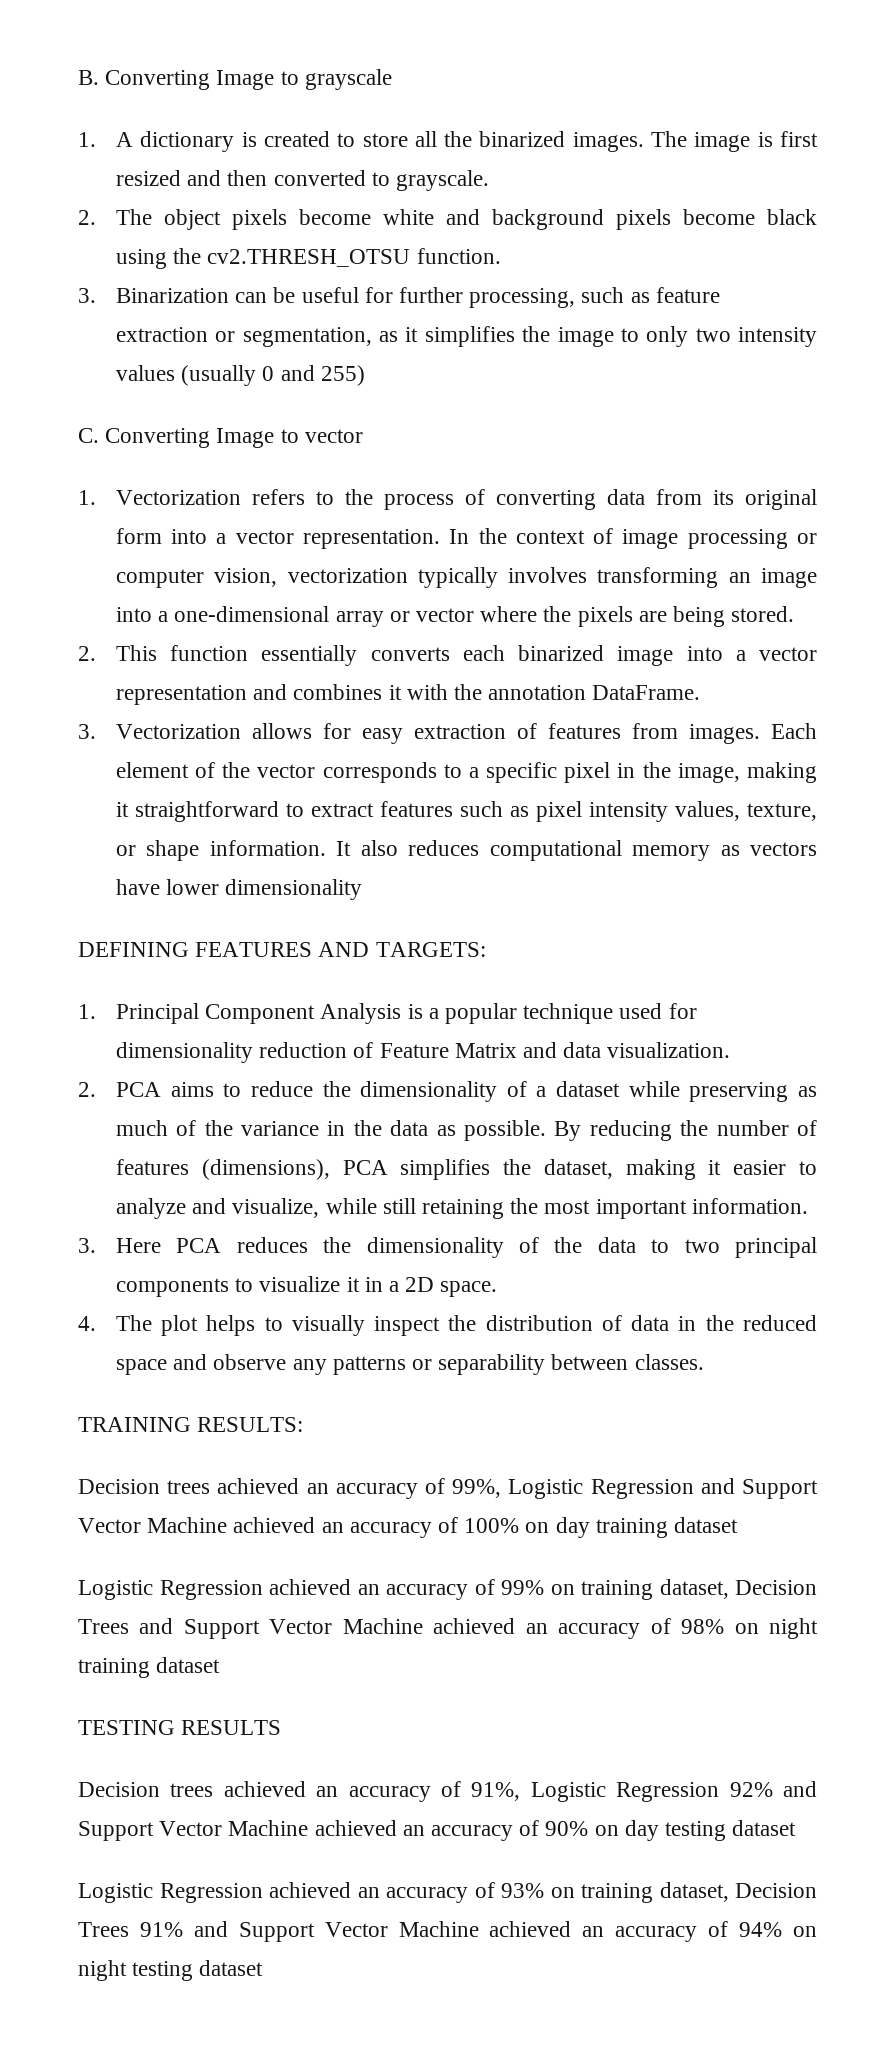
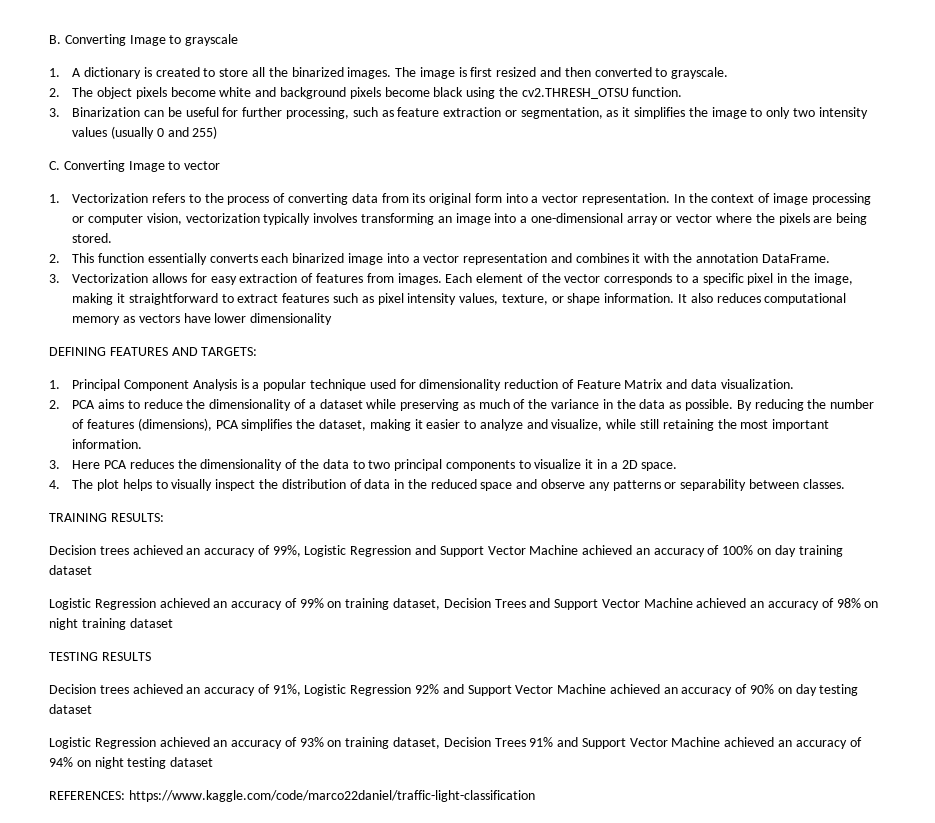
(264, 1968) none -> [49,790,535,802] // REFERENCES: https://www.kaggle.com/code/marco22daniel/traffic-light-classification

